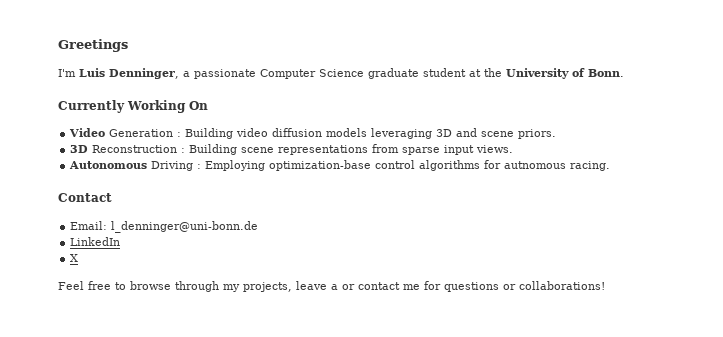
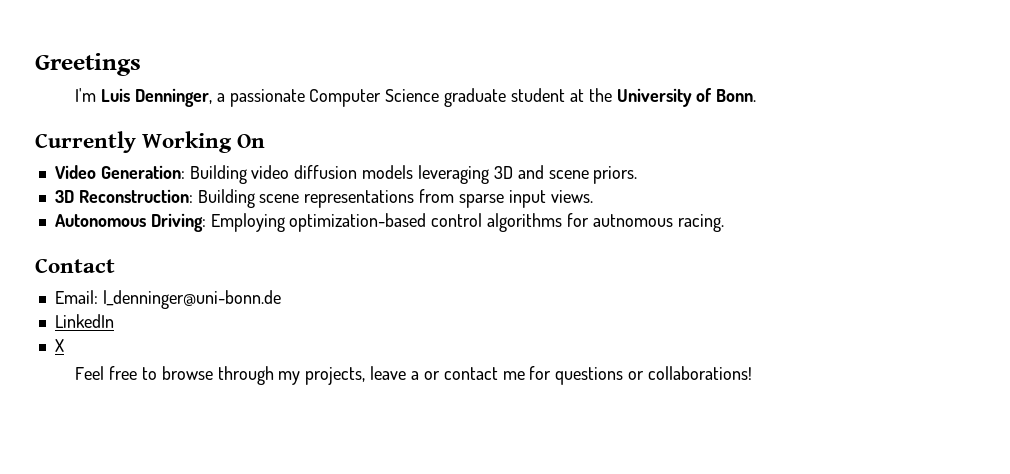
[109,129,182,137] Generation : -> [100,165,185,179] Generation:
[92,145,186,153] Reconstruction : -> [78,189,193,203] Reconstruction:
[151,160,372,171] Driving : Employing optimization-base -> [150,213,427,232] Driving: Employing optimization-based

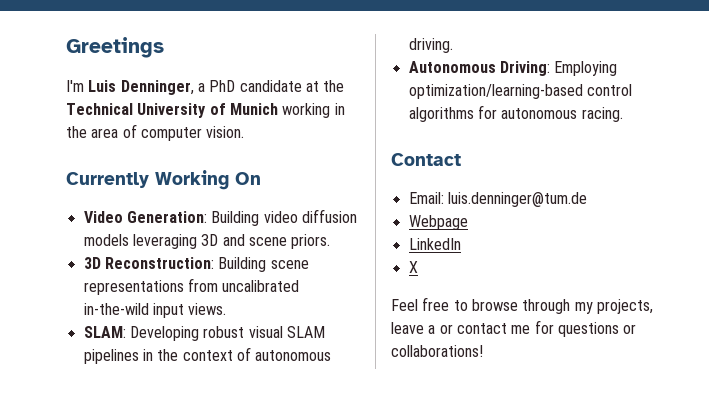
[229,88,566,107] passionate Computer Science graduate student -> [209,80,302,92] PhD candidate
(612, 95) none -> [66,103,133,115] Technical
[716,89,757,102] Bonn. -> [229,103,345,118] [66,124,245,141] Munich working in the area of computer vision.
[458,194,504,208] sparse -> [222,280,300,292] [83,303,149,315] uncalibrated in-the-wild
(593, 196) none -> [83,326,325,341] [83,347,332,364] [408,38,453,53] // SLAM: Developing robust visual SLAM pipelines in the context of autonomous driving.
[289,213,427,232] optimization-based -> [408,84,583,99] optimization/learning-based
[592,214,673,227] autnomous -> [501,108,578,119] autonomous
[102,290,281,309] l_denninger@uni-bonn.de -> [447,192,587,207] [408,215,468,230] luis.denninger@tum.de // Webpage

